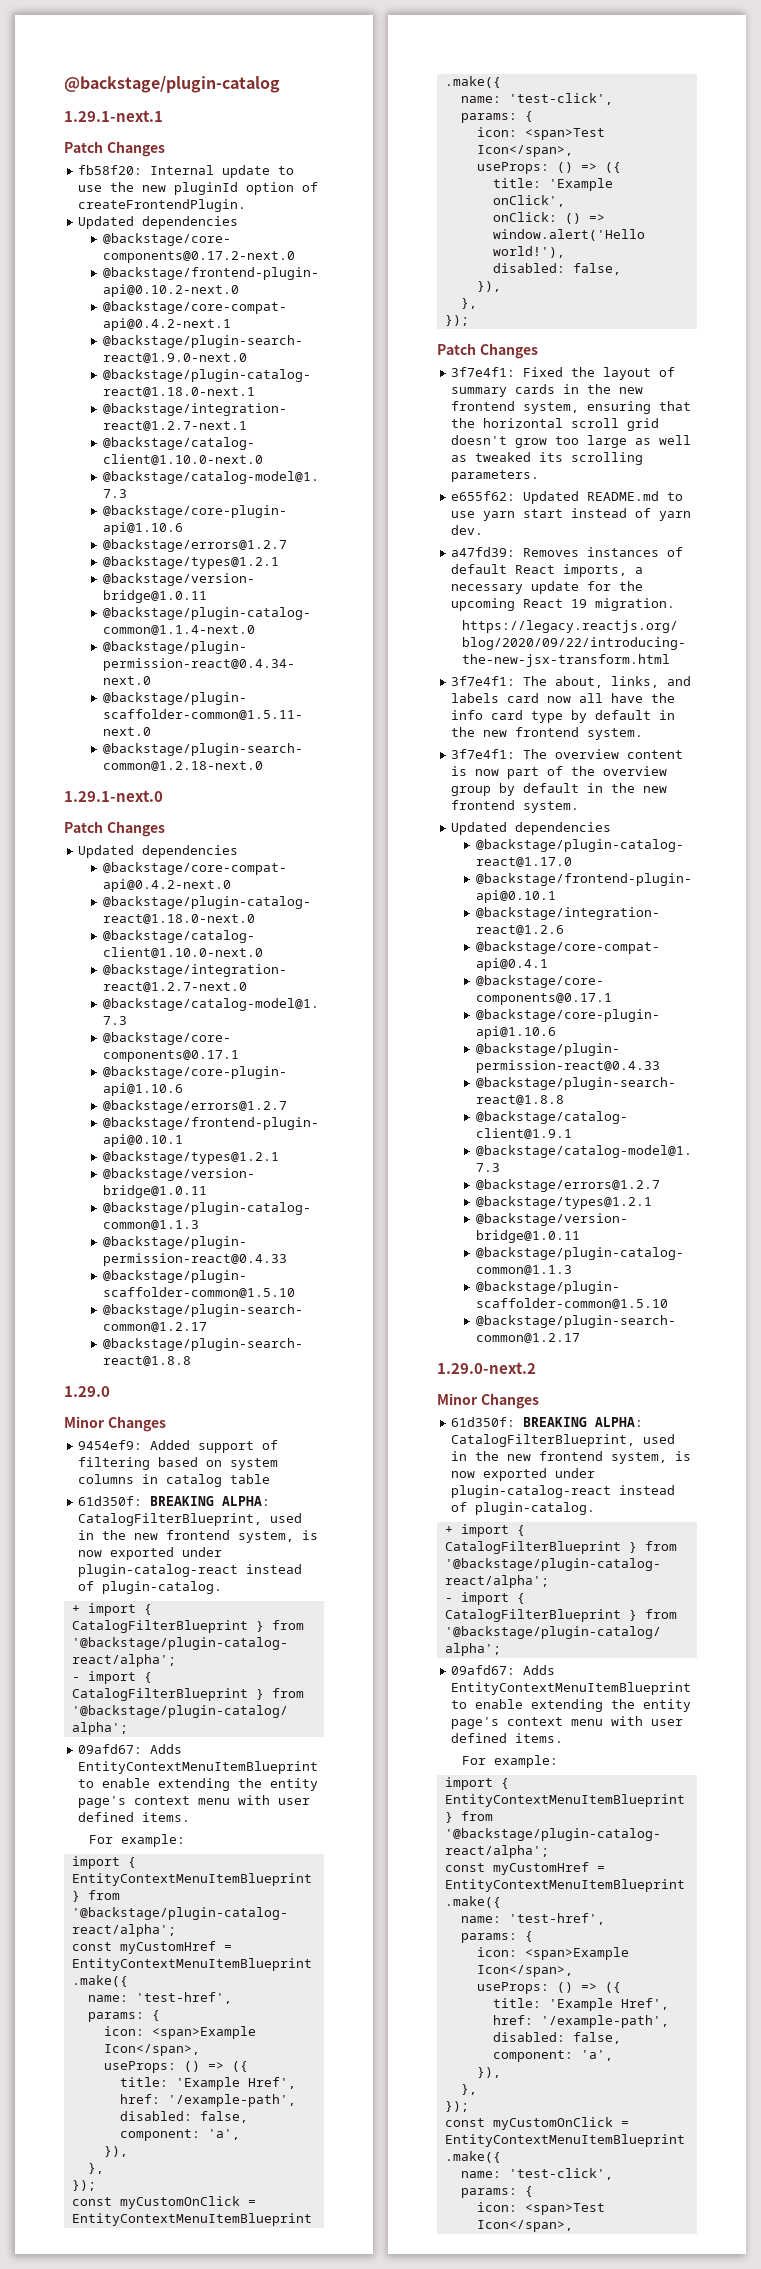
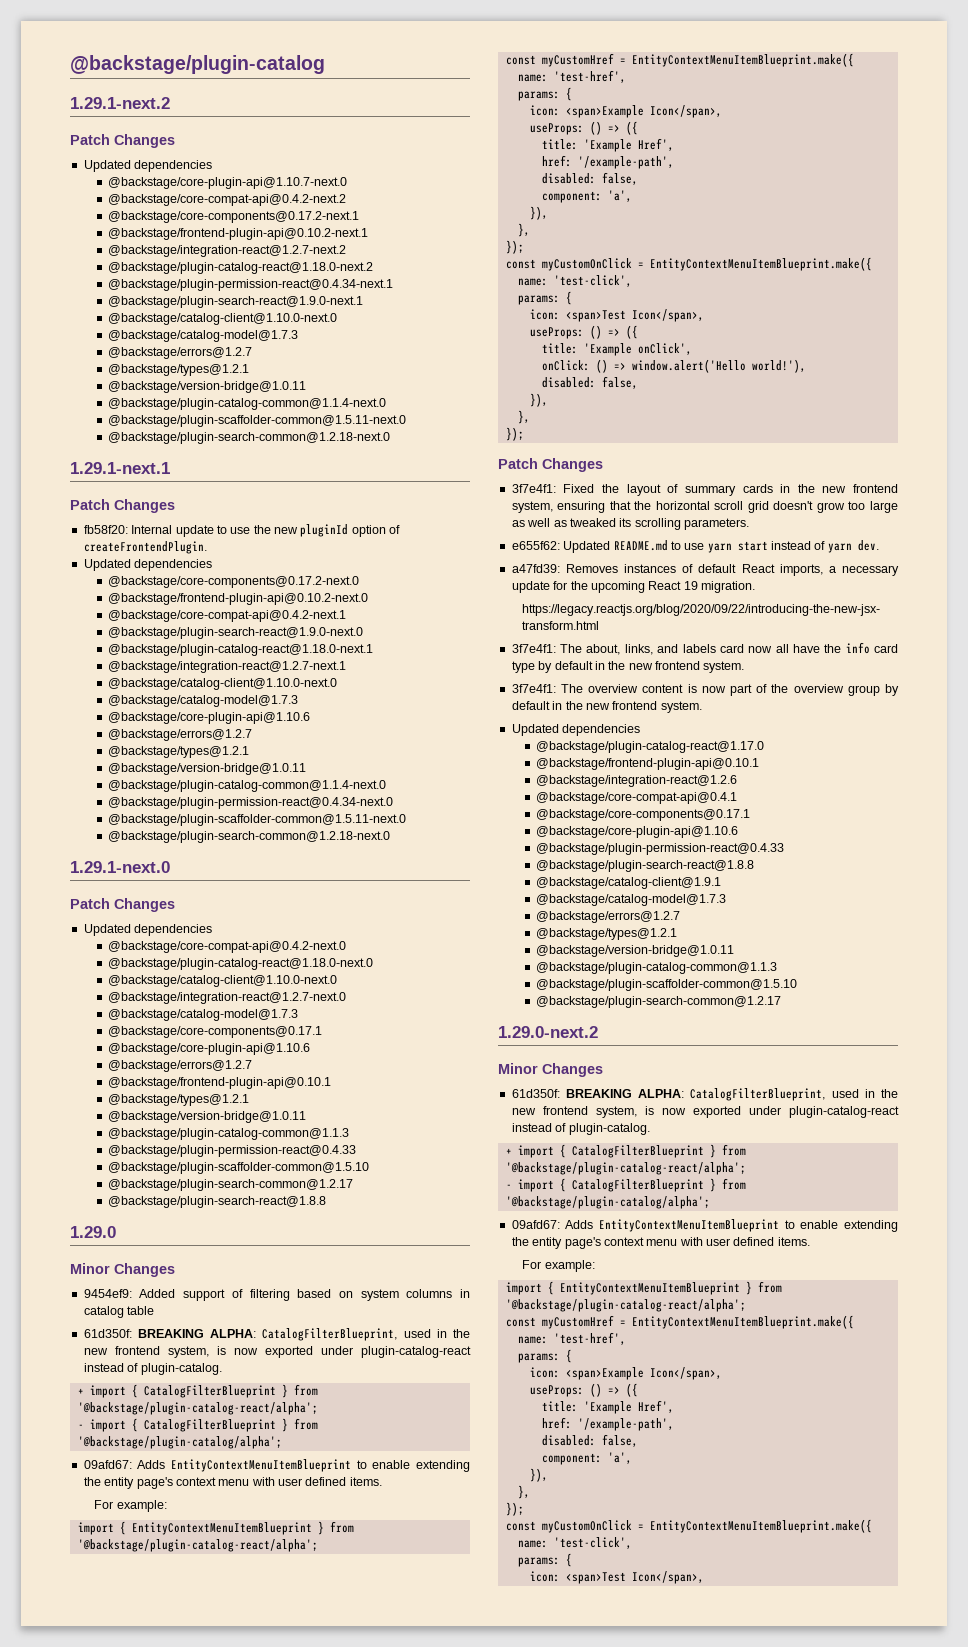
(280, 84) none -> [70,97,170,109] [70,134,175,148] [83,160,213,172] [108,177,348,189] [108,194,347,206] [108,211,360,223] [108,228,369,240] [108,245,347,257] [108,262,374,274] [108,279,394,291] [108,296,364,308] [108,313,338,325] [108,330,299,342] [108,347,253,359] [108,364,250,376] [108,381,307,393] [108,398,387,410] [108,415,407,427] [108,432,391,444] // 1.29.1-next.2 // Patch Changes // Updated dependencies // @backstage/core-plugin-api@1.10.7-next.0 // @backstage/core-compat-api@0.4.2-next.2 // @backstage/core-components@0.17.2-next.1 // @backstage/frontend-plugin-api@0.10.2-next.1 // @backstage/integration-react@1.2.7-next.2 // @backstage/plugin-catalog-react@1.18.0-next.2 // @backstage/plugin-permission-react@0.4.34-next.1 // @backstage/plugin-search-react@1.9.0-next.1 // @backstage/catalog-client@1.10.0-next.0 // @backstage/catalog-model@1.7.3 // @backstage/errors@1.2.7 // @backstage/types@1.2.1 // @backstage/version-bridge@1.0.11 // @backstage/plugin-catalog-common@1.1.4-next.0 // @backstage/plugin-scaffolder-common@1.5.11-next.0 // @backstage/plugin-search-common@1.2.18-next.0

